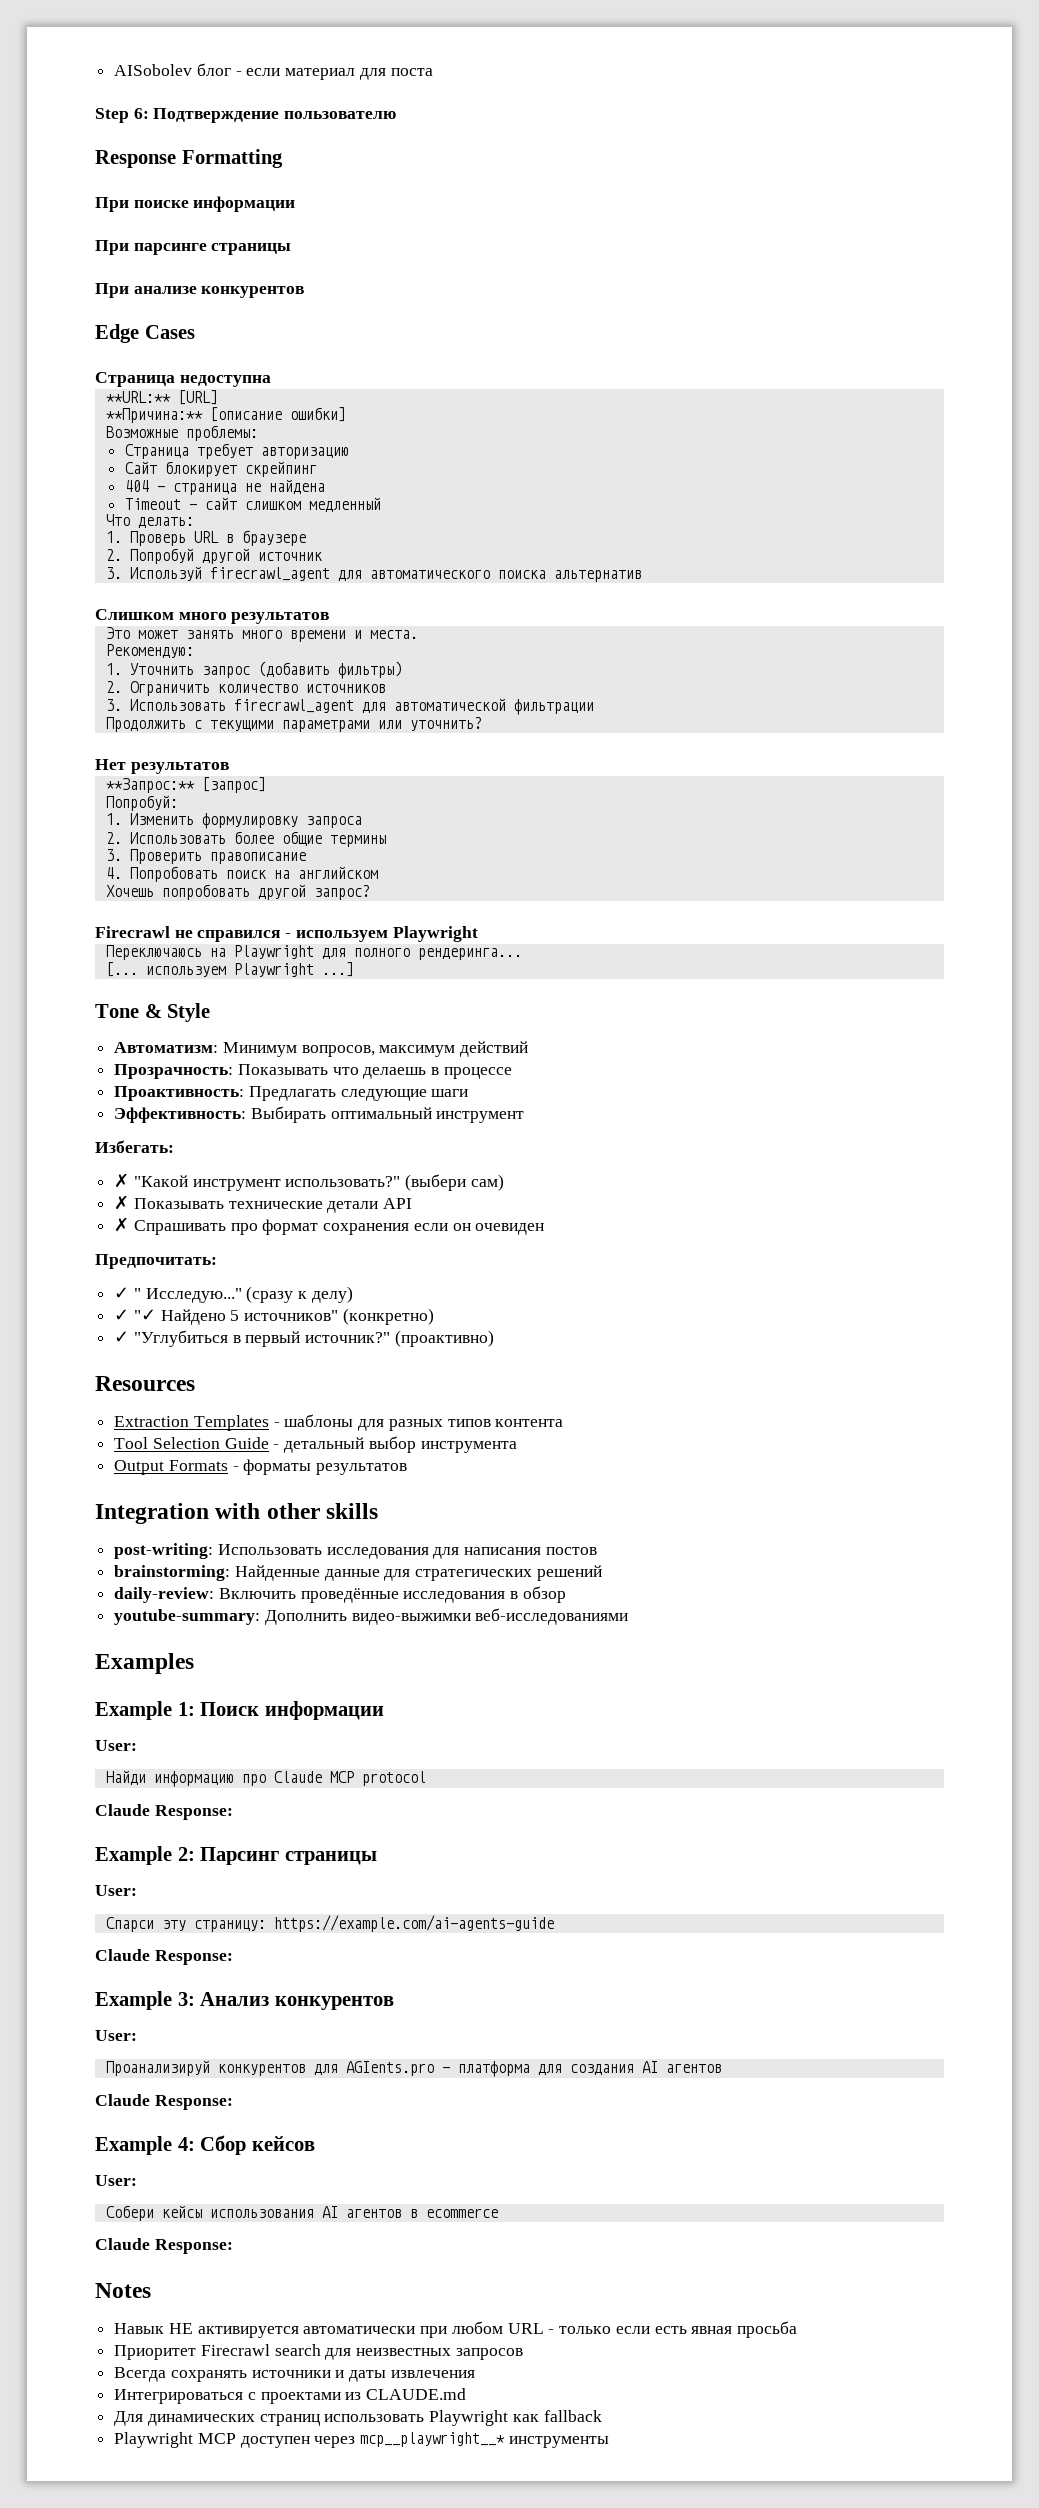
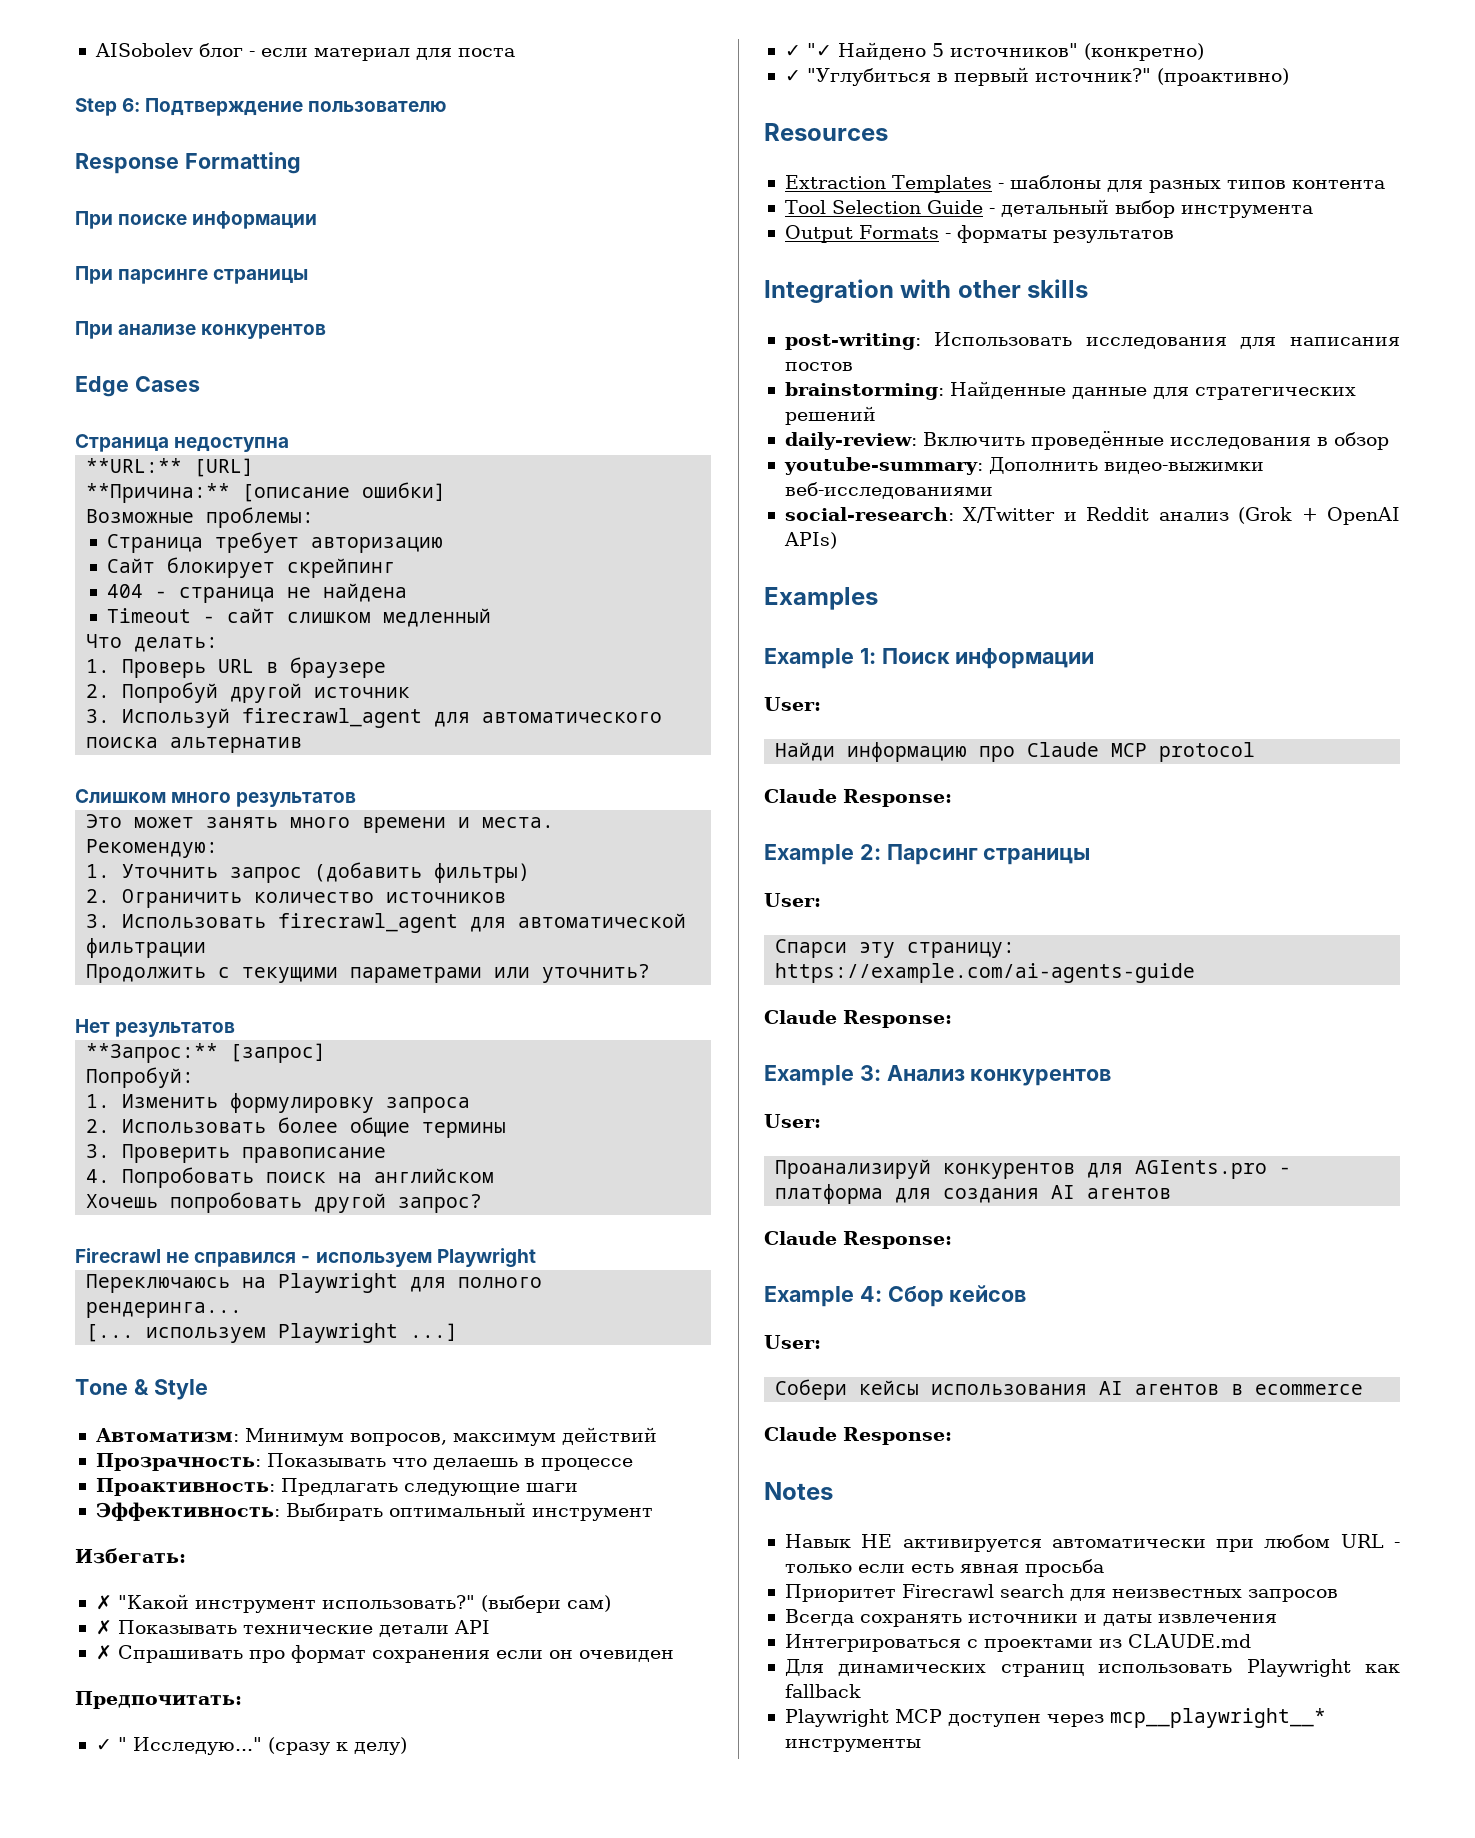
(629, 1616) none -> [784,507,1400,525] [783,532,837,549] // social-research: X/Twitter и Reddit анализ (Grok + OpenAI APIs)

